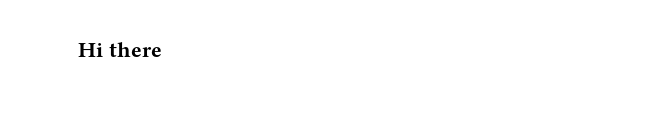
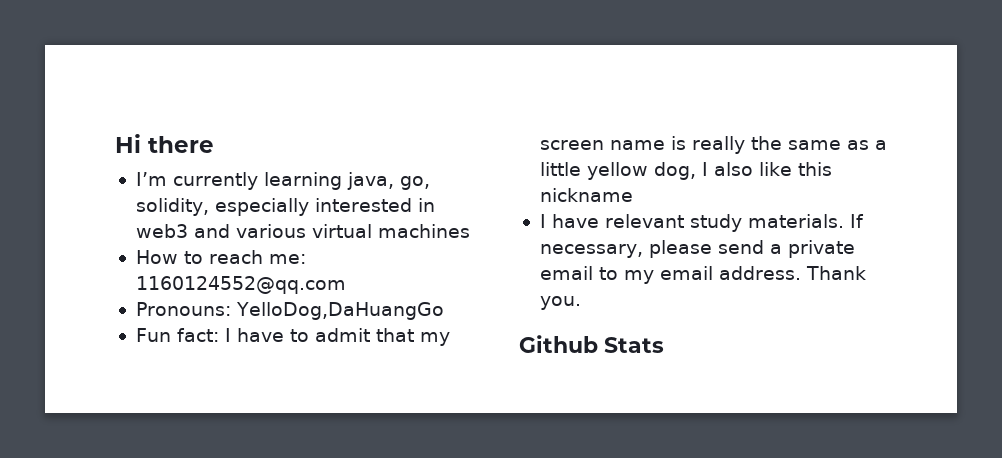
(162, 49) none -> [135,172,430,190] [135,198,435,216] [135,224,470,238] [135,250,306,264] [135,276,346,294] [135,302,444,320] [135,328,450,346] [539,136,887,154] [539,162,832,180] [539,188,633,202] [539,214,864,232] [539,240,855,258] [539,266,866,284] [539,296,581,310] [519,335,664,353] // I’m currently learning java, go, solidity, especially interested in web3 and various virtual machines // How to reach me: 1160124552@qq.com // Pronouns: YelloDog,DaHuangGo // Fun fact: I have to admit that my screen name is really the same as a little yellow dog, I also like this nickname // I have relevant study materials. If necessary, please send a private email to my email address. Thank you. // Github Stats

